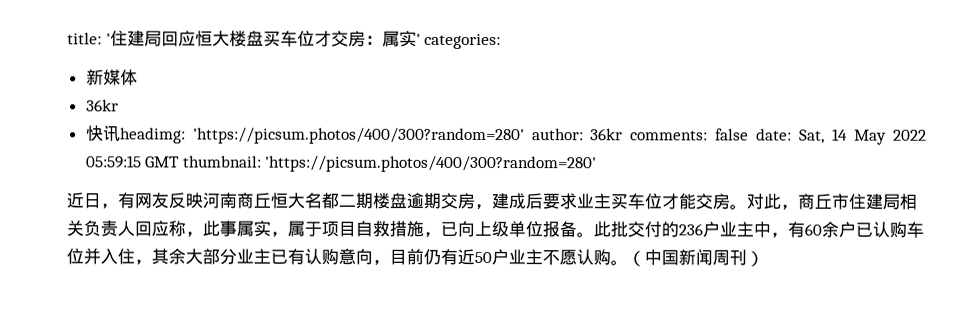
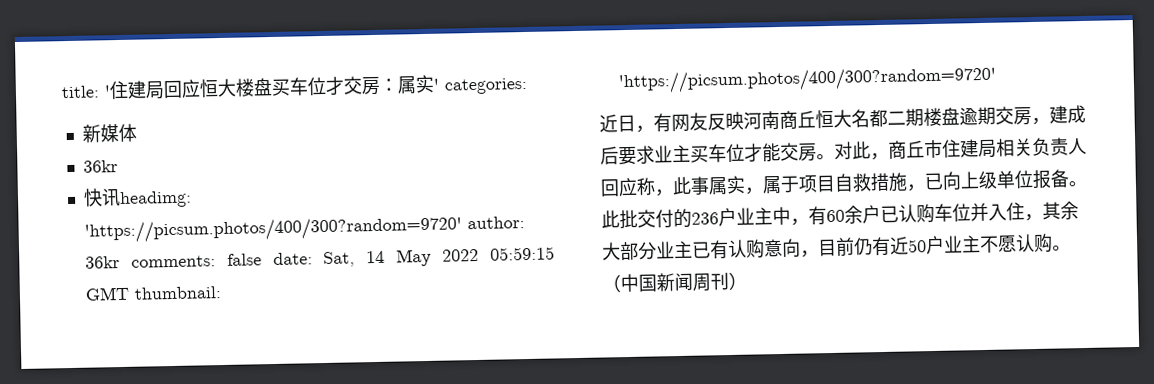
[192,127,525,145] 'https://picsum.photos/400/300?random=280' -> [83,215,462,244] 'https://picsum.photos/400/300?random=9720'
[264,155,598,173] 'https://picsum.photos/400/300?random=280' -> [617,65,997,95] 'https://picsum.photos/400/300?random=9720'

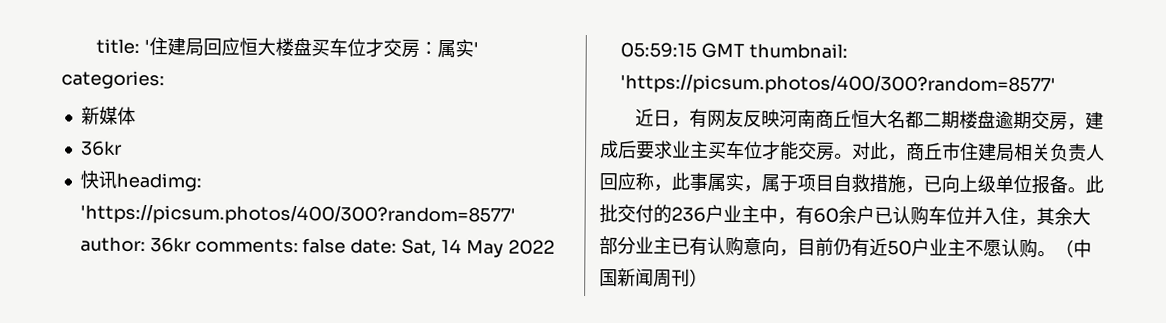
[83,215,462,244] 'https://picsum.photos/400/300?random=9720' -> [79,203,516,226] 'https://picsum.photos/400/300?random=8577'
[617,65,997,95] 'https://picsum.photos/400/300?random=9720' -> [619,73,1056,96] 'https://picsum.photos/400/300?random=8577'

